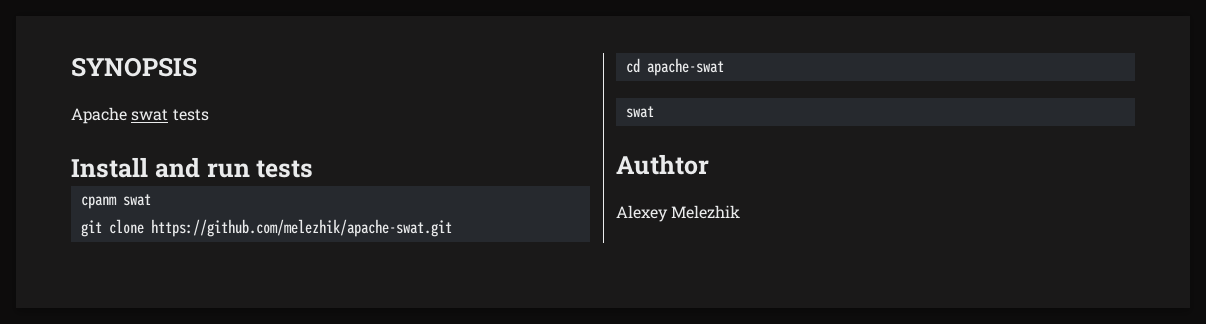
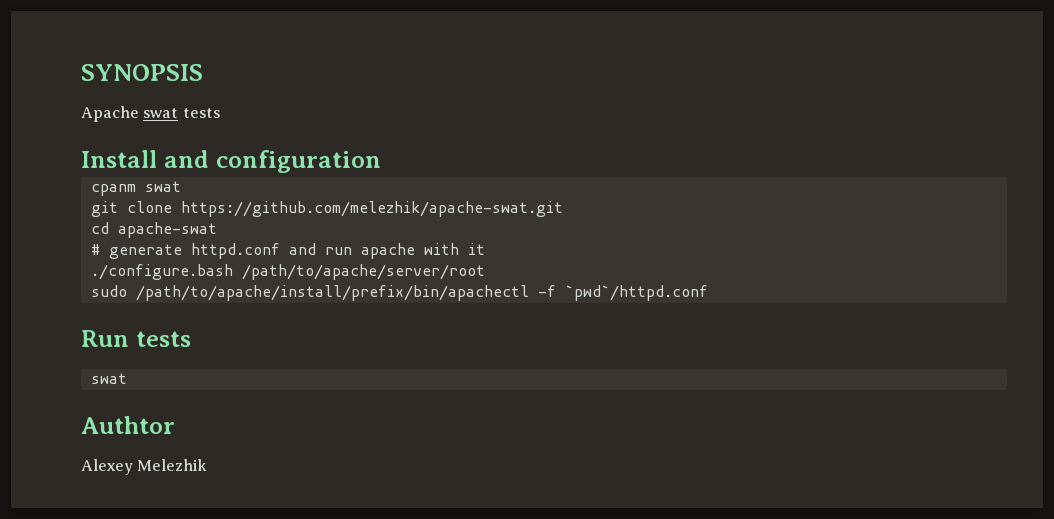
[206,160,314,178] run tests -> [215,150,381,173] configuration
(724, 67) none -> [90,243,485,259] [90,264,485,280] [90,285,708,301] [81,330,191,347] // # generate httpd.conf and run apache with it // ./configure.bash /path/to/apache/server/root // sudo /path/to/apache/install/prefix/bin/apachectl -f `pwd`/httpd.conf // Run tests

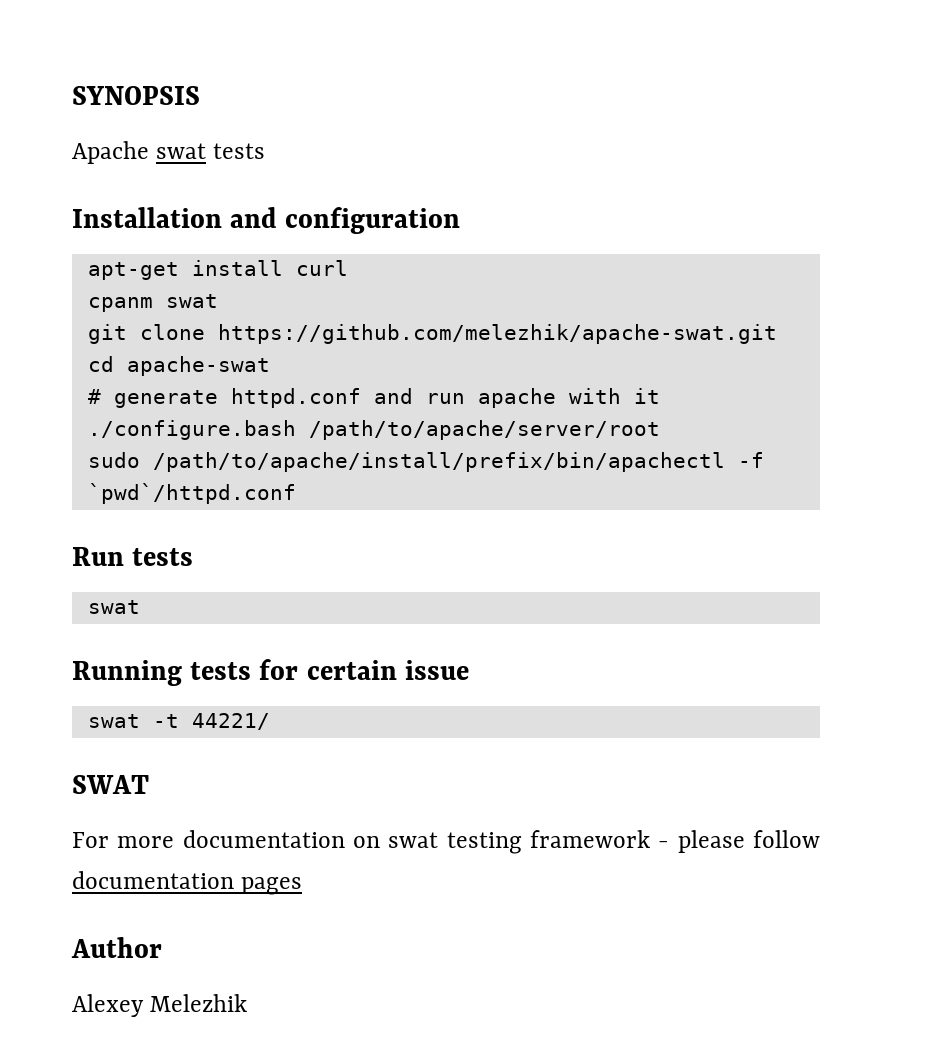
[81,150,157,168] Install -> [72,207,222,228] Installation
(381, 161) none -> [87,260,348,280] // apt-get install curl
[81,416,175,434] Authtor -> [72,659,469,686] [87,713,270,730] [72,775,149,794] [72,830,821,854] [72,871,303,895] [71,937,162,958] Running tests for certain issue // swat -t 44221/ // SWAT // For more documentation on swat testing framework - please follow documentation pages // Author

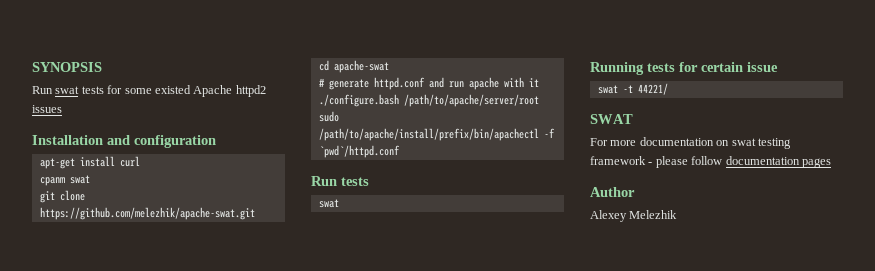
[72,141,149,164] Apache -> [32,86,53,94] Run
(266, 151) none -> [107,85,266,97] [32,105,62,113] for some existed Apache httpd2 issues

